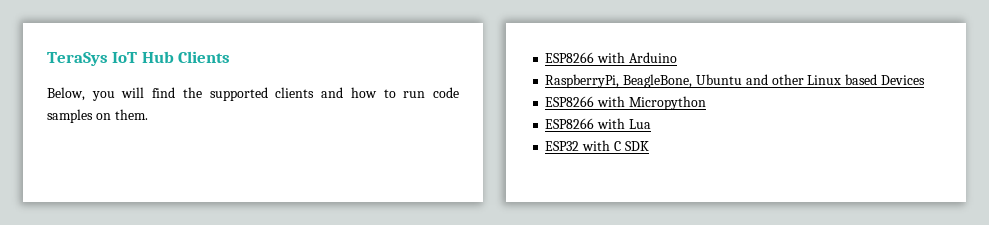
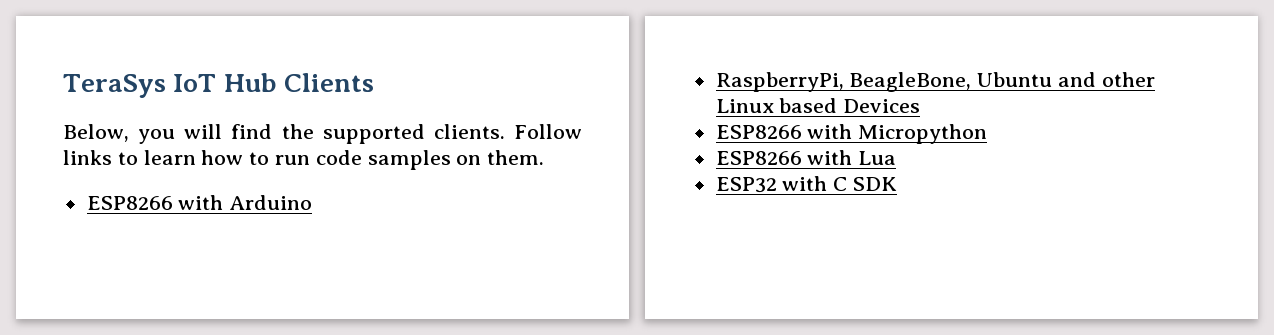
[275,87,344,98] clients and -> [433,124,583,139] [63,150,196,165] clients. Follow links to learn

